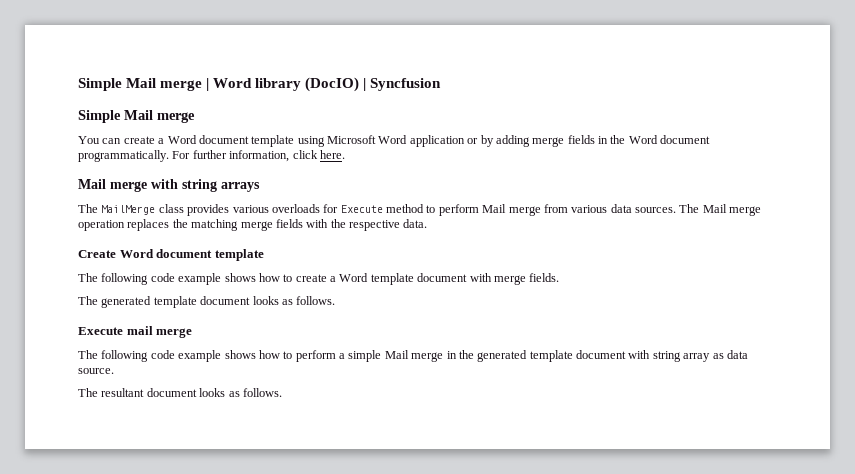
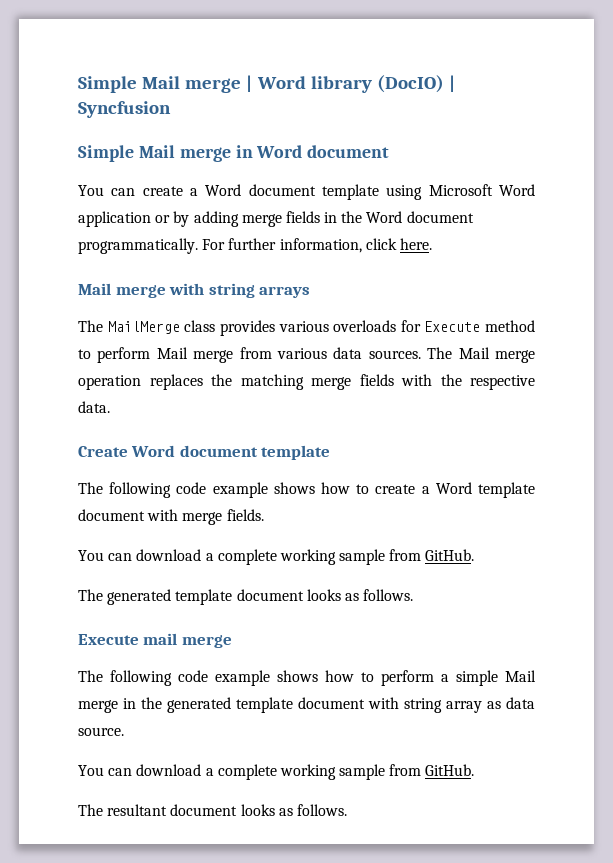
(195, 117) none -> [235,145,390,158] in Word document
(560, 277) none -> [78,549,475,565] // You can download a complete working sample from GitHub.
(114, 371) none -> [78,764,475,780] // You can download a complete working sample from GitHub.

